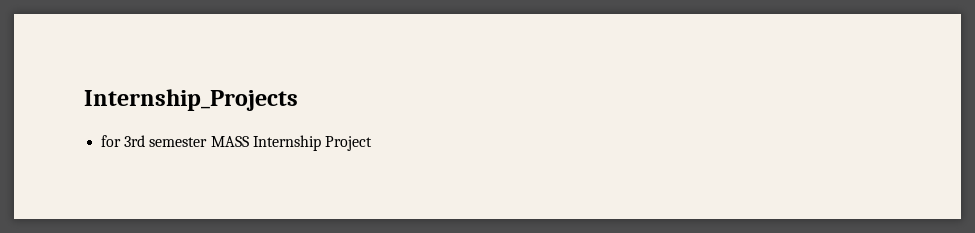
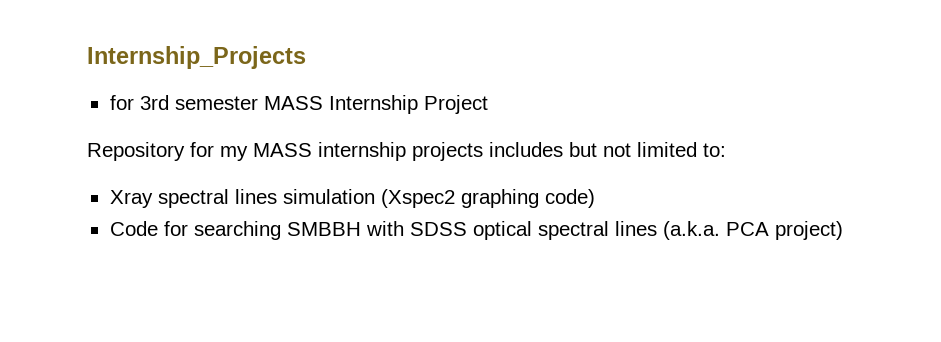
(372, 143) none -> [87,142,726,161] [109,189,595,208] [109,221,843,240] // Repository for my MASS internship projects includes but not limited to: // Xray spectral lines simulation (Xspec2 graphing code) // Code for searching SMBBH with SDSS optical spectral lines (a.k.a. PCA project)

